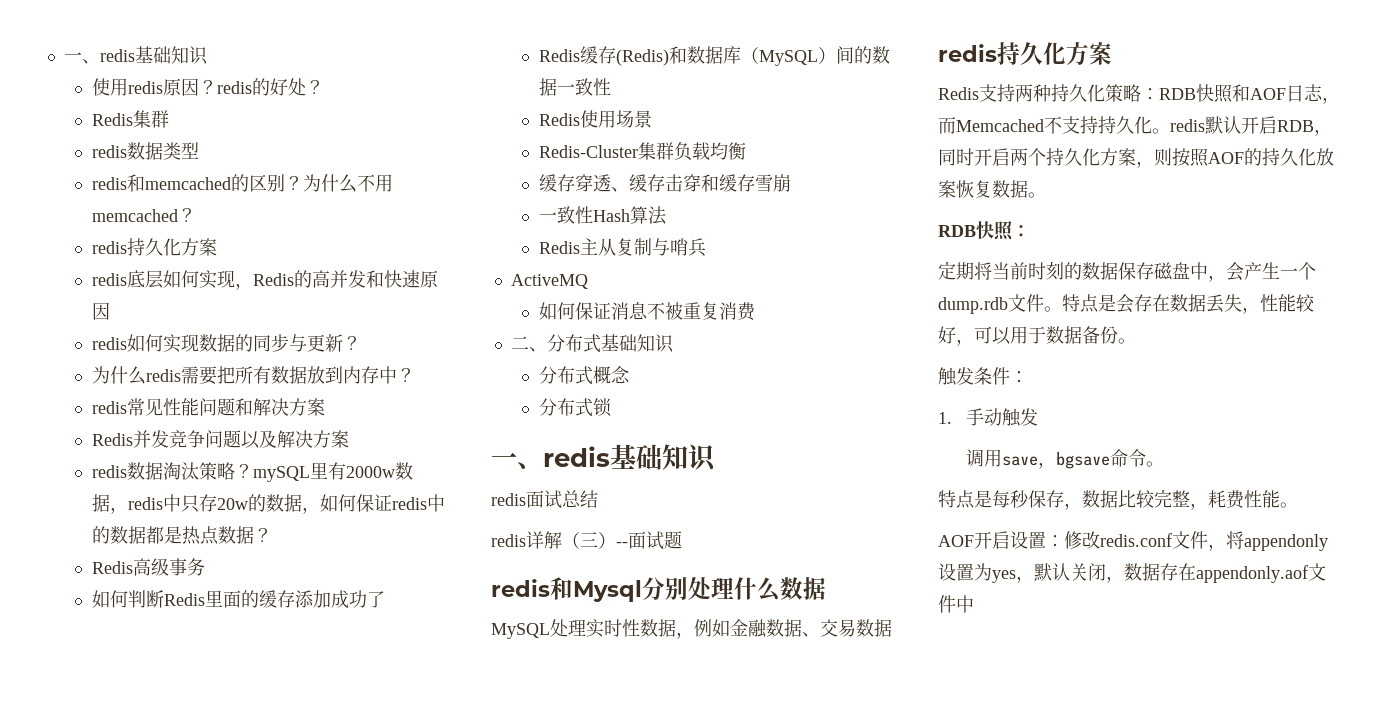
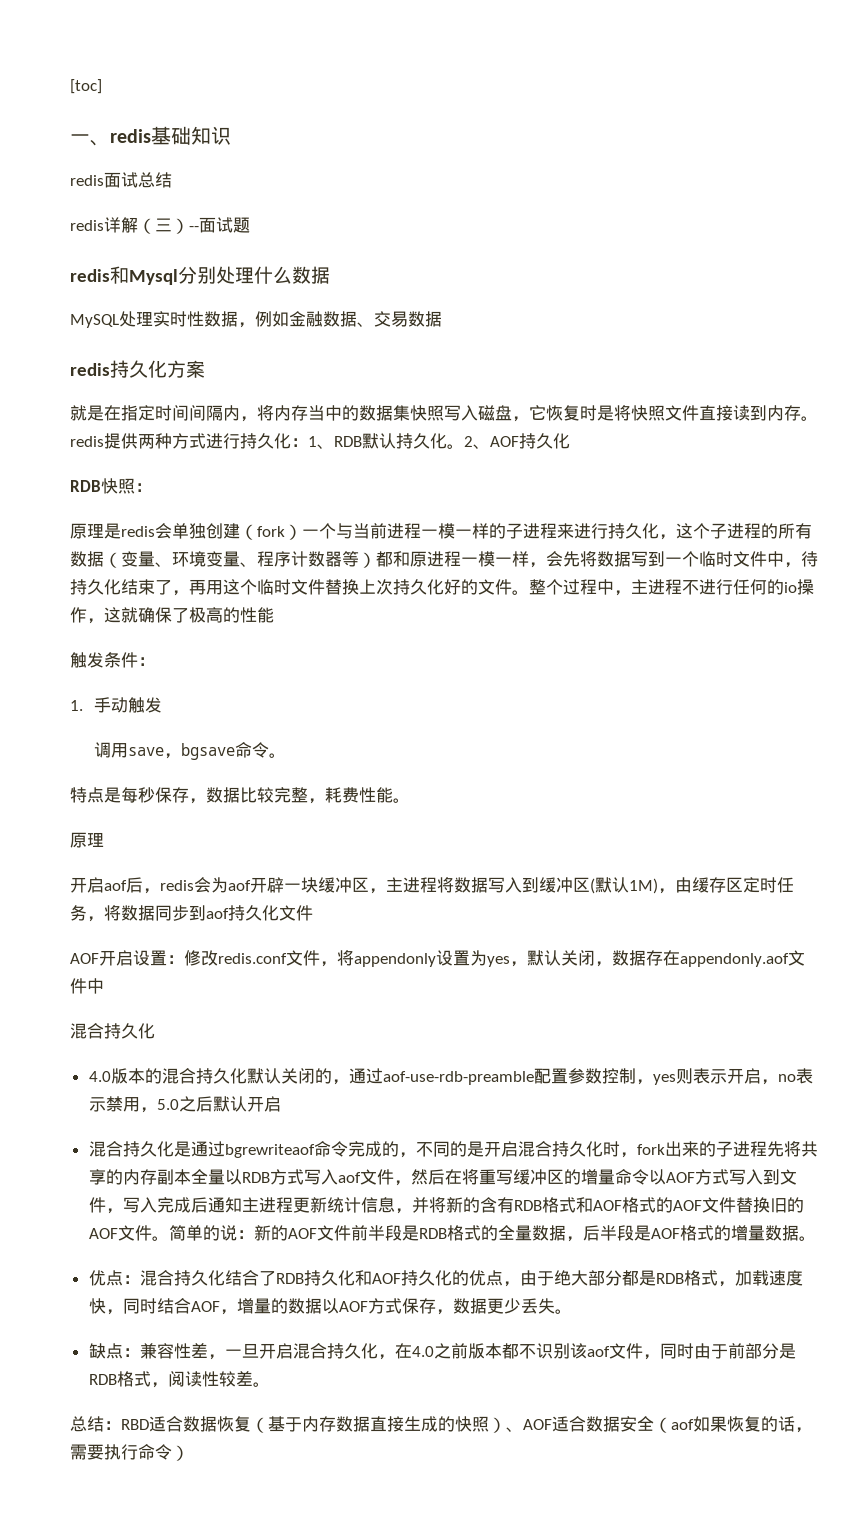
[63,46,208,65] [91,78,324,96] [91,110,169,128] [91,142,199,160] [91,174,393,193] [91,208,196,222] [91,238,217,256] [91,270,438,290] [91,302,110,320] [91,334,361,353] [91,366,415,385] [91,398,325,416] [91,430,349,449] [91,462,413,482] [91,494,445,514] [91,526,272,545] [91,558,205,576] [91,590,385,608] [538,46,890,66] [538,78,611,96] [538,110,652,128] [538,142,746,161] [538,174,791,192] [538,206,667,225] [538,238,706,257] [510,274,588,289] [538,302,756,321] [510,334,674,353] [538,366,630,385] [538,398,612,417] 一、redis基础知识 // 使用redis原因？redis的好处？ // Redis集群 // redis数据类型 // redis和memcached的区别？为什么不用memcached？ // redis持久化方案 // redis底层如何实现，Redis的高并发和快速原因 // redis如何实现数据的同步与更新？ // 为什么redis需要把所有数据放到内存中？ // redis常见性能问题和解决方案 // Redis并发竞争问题以及解决方案 // redis数据淘汰策略？mySQL里有2000w数据，redis中只存20w的数据，如何保证redis中的数据都是热点数据？ // Redis高级事务 // 如何判断Redis里面的缓存添加成功了 // Redis缓存(Redis)和数据库（MySQL）间的数据一致性 // Redis使用场景 // Redis-Cluster集群负载均衡 // 缓存穿透、缓存击穿和缓存雪崩 // 一致性Hash算法 // Redis主从复制与哨兵 // ActiveMQ // 如何保证消息不被重复消费 // 二、分布式基础知识 // 分布式概念 // 分布式锁 -> [70,79,102,94] [toc]
[938,84,1340,104] [938,116,1332,136] [938,148,1334,168] [938,180,1046,198] [938,221,1030,241] [938,261,1316,282] [938,294,1315,314] [938,326,1136,346] Redis支持两种持久化策略：RDB快照和AOF日志，而Memcached不支持持久化。redis默认开启RDB，同时开启两个持久化方案，则按照AOF的持久化放案恢复数据。 // RDB快照： // 定期将当前时刻的数据保存磁盘中，会产生一个dump.rdb文件。特点是会存在数据丢失，性能较好，可以用于数据备份。 -> [70,405,818,422] [70,433,570,449] [70,478,152,494] [70,523,812,540] [70,551,818,568] [70,579,814,596] [70,607,274,624] 就是在指定时间间隔内，将内存当中的数据集快照写入磁盘，它恢复时是将快照文件直接读到内存。redis提供两种方式进行持久化：1、RDB默认持久化。2、AOF持久化 // RDB快照： // 原理是redis会单独创建（fork）一个与当前进程一模一样的子进程来进行持久化，这个子进程的所有数据（变量、环境变量、程序计数器等）都和原进程一模一样，会先将数据写到一个临时文件中，待持久化结束了，再用这个临时文件替换上次持久化好的文件。整个过程中，主进程不进行任何的io操作，这就确保了极高的性能
(1298, 505) none -> [70,832,104,848] [70,877,794,894] [70,905,313,922] // 原理 // 开启aof后，redis会为aof开辟一块缓冲区，主进程将数据写入到缓冲区(默认1M)，由缓存区定时任务，将数据同步到aof持久化文件
(974, 604) none -> [70,1023,155,1039] [88,1068,813,1085] [88,1096,281,1113] [88,1141,818,1158] [88,1169,797,1186] [88,1197,804,1214] [88,1225,816,1242] [88,1270,803,1287] [88,1298,572,1315] [88,1343,796,1360] [88,1371,270,1388] [70,1416,812,1433] [70,1444,189,1461] // 混合持久化 // 4.0版本的混合持久化默认关闭的，通过aof-use-rdb-preamble配置参数控制，yes则表示开启，no表示禁用，5.0之后默认开启 // 混合持久化是通过bgrewriteaof命令完成的，不同的是开启混合持久化时，fork出来的子进程先将共享的内存副本全量以RDB方式写入aof文件，然后在将重写缓冲区的增量命令以AOF方式写入到文件，写入完成后通知主进程更新统计信息，并将新的含有RDB格式和AOF格式的AOF文件替换旧的AOF文件。简单的说：新的AOF文件前半段是RDB格式的全量数据，后半段是AOF格式的增量数据。 // 优点：混合持久化结合了RDB持久化和AOF持久化的优点，由于绝大部分都是RDB格式，加载速度快，同时结合AOF，增量的数据以AOF方式保存，数据更少丢失。 // 缺点：兼容性差，一旦开启混合持久化，在4.0之前版本都不识别该aof文件，同时由于前部分是RDB格式，阅读性较差。 // 总结：RBD适合数据恢复（基于内存数据直接生成的快照）、AOF适合数据安全（aof如果恢复的话，需要执行命令）

